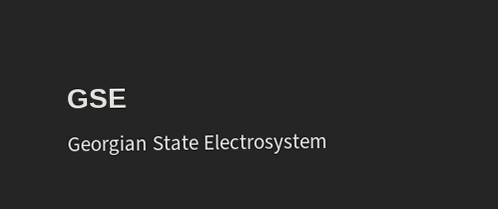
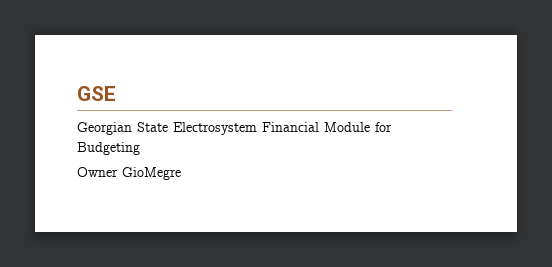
(328, 143) none -> [262,122,392,132] [77,142,140,155] [77,167,181,180] Financial Module for Budgeting // Owner GioMegre

